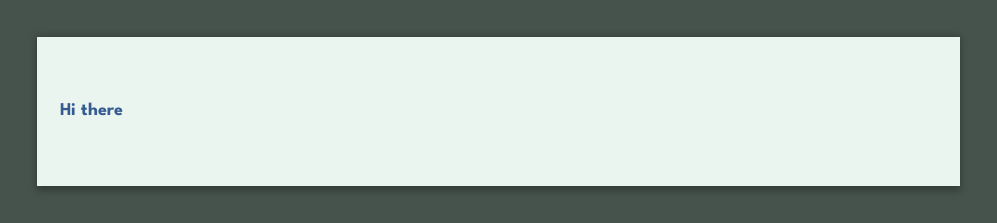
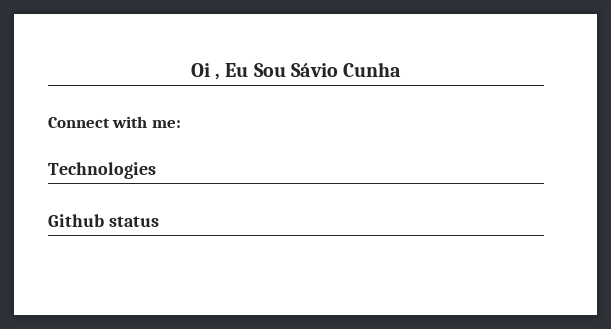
[60,102,123,116] Hi there -> [190,62,402,80] [48,116,181,128] [48,162,156,179] [48,214,159,227] Oi , Eu Sou Sávio Cunha // Connect with me: // Technologies // Github status

